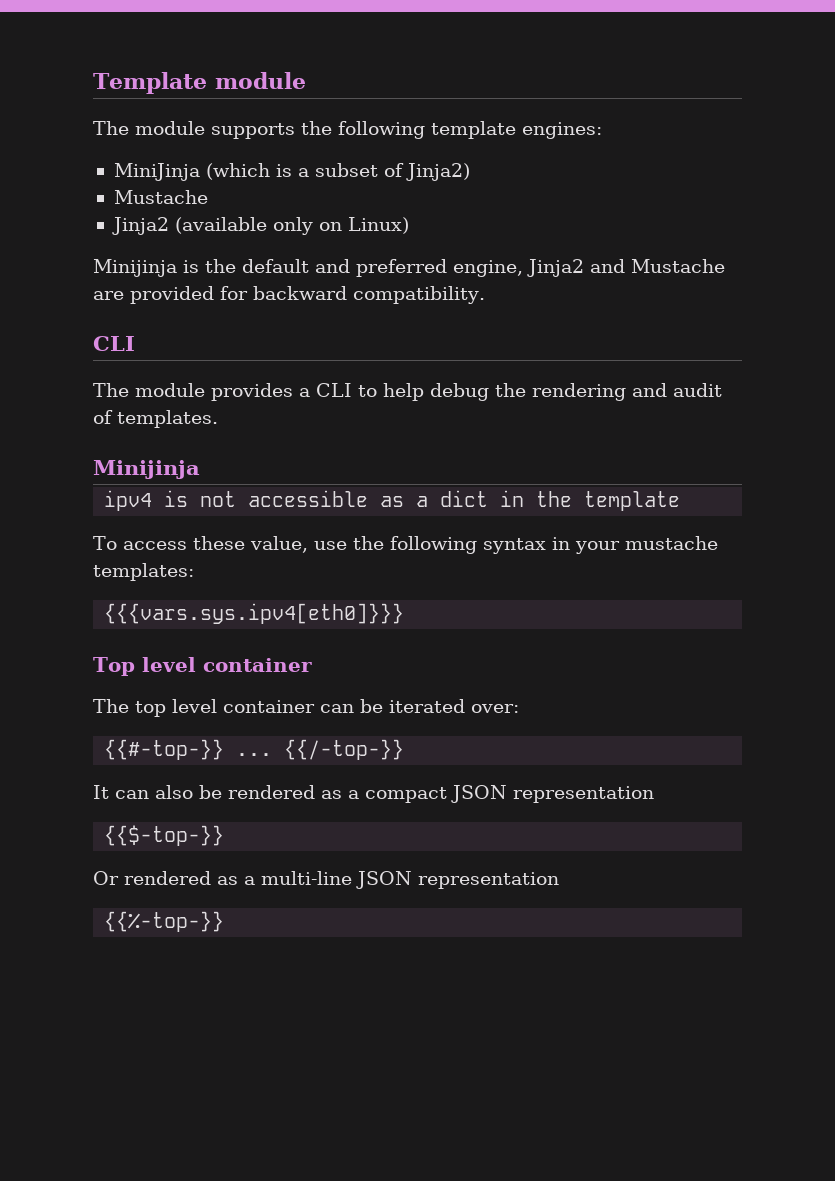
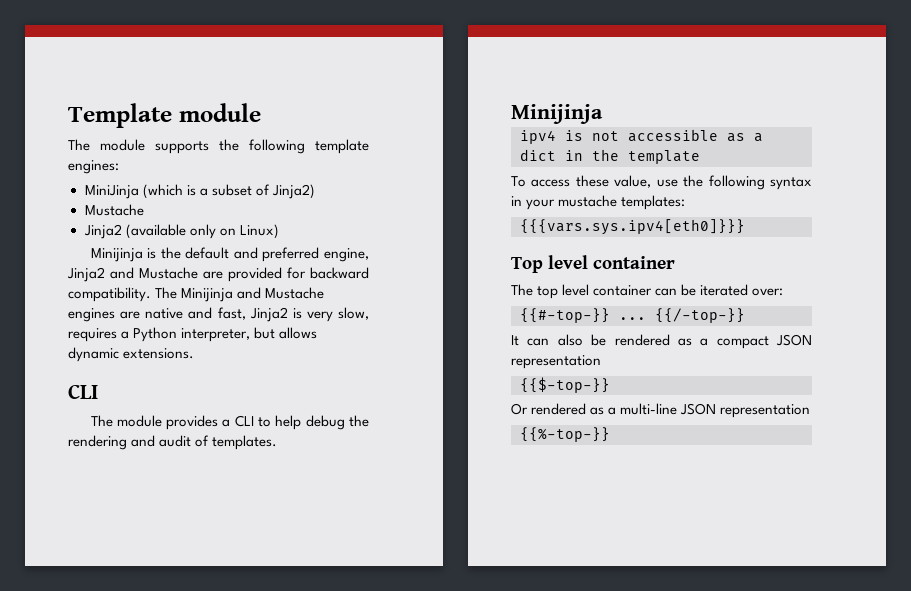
(485, 295) none -> [155,287,325,302] [68,307,369,322] [68,327,318,342] [68,347,195,362] The Minijinja and Mustache engines are native and fast, Jinja2 is very slow, requires a Python interpreter, but allows dynamic extensions.

